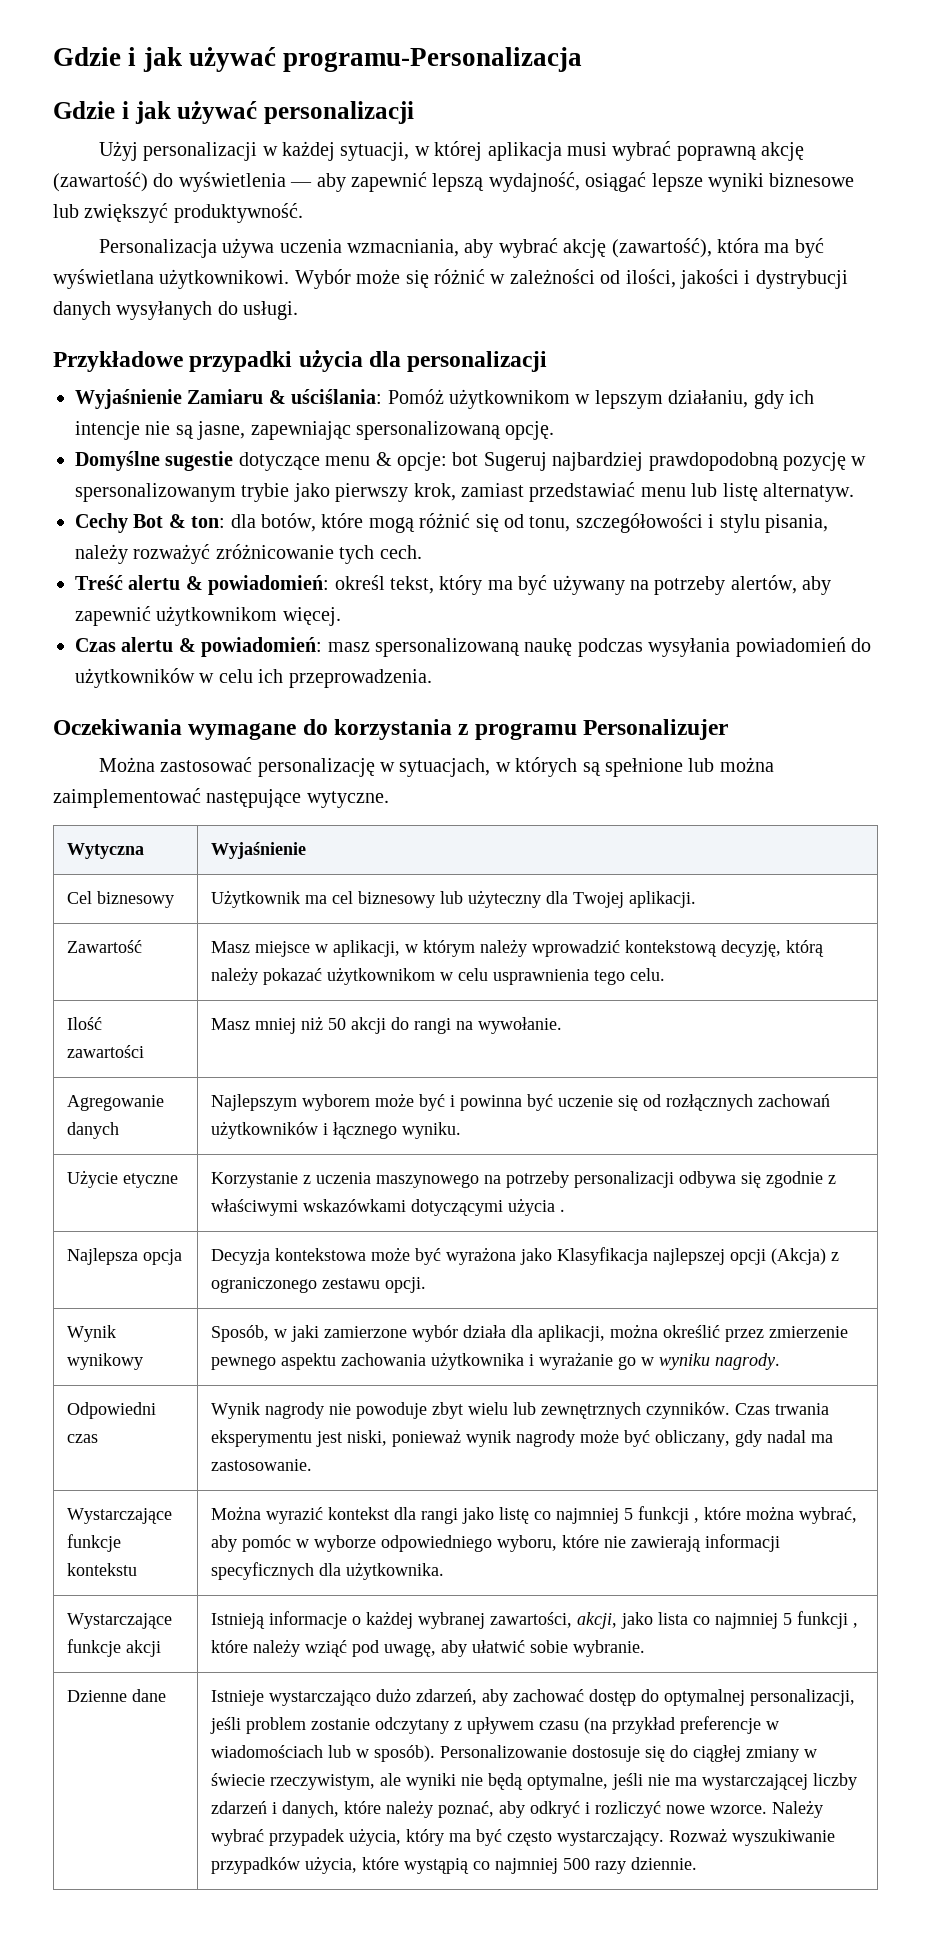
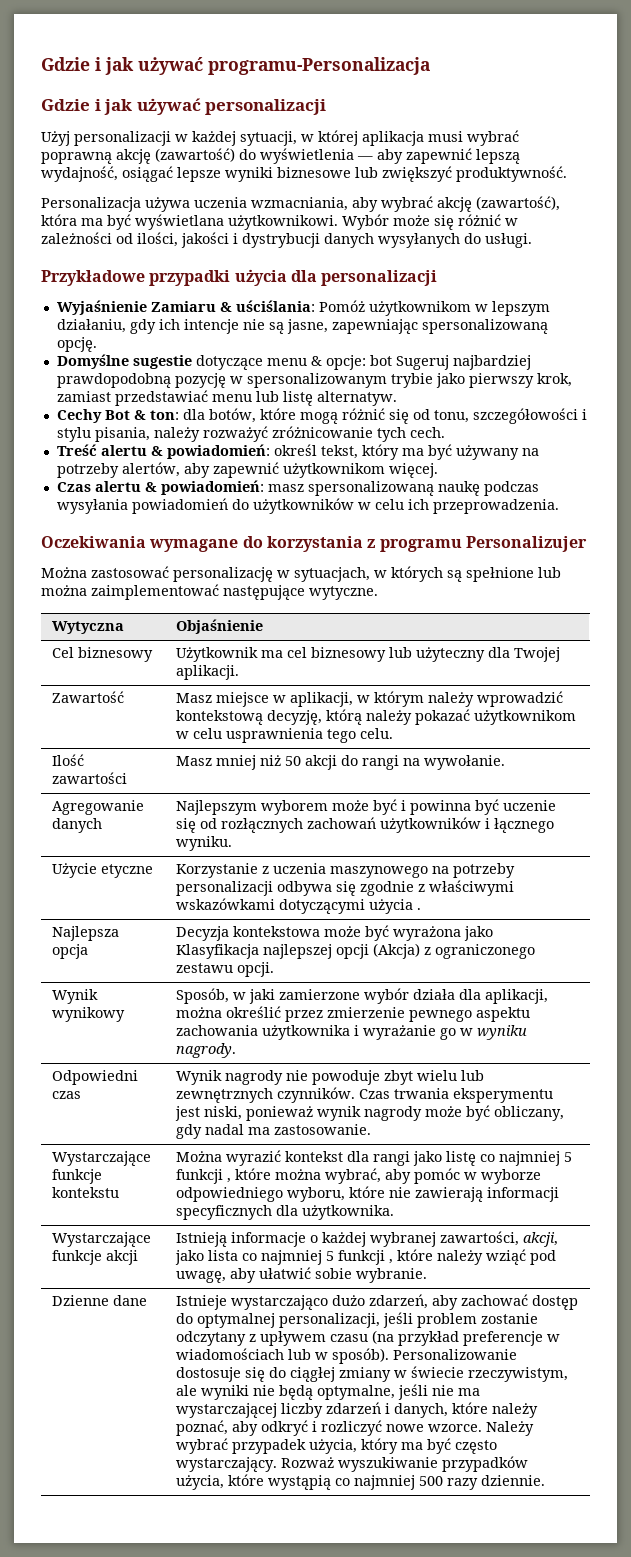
[211,842,307,859] Wyjaśnienie -> [175,619,263,634] Objaśnienie

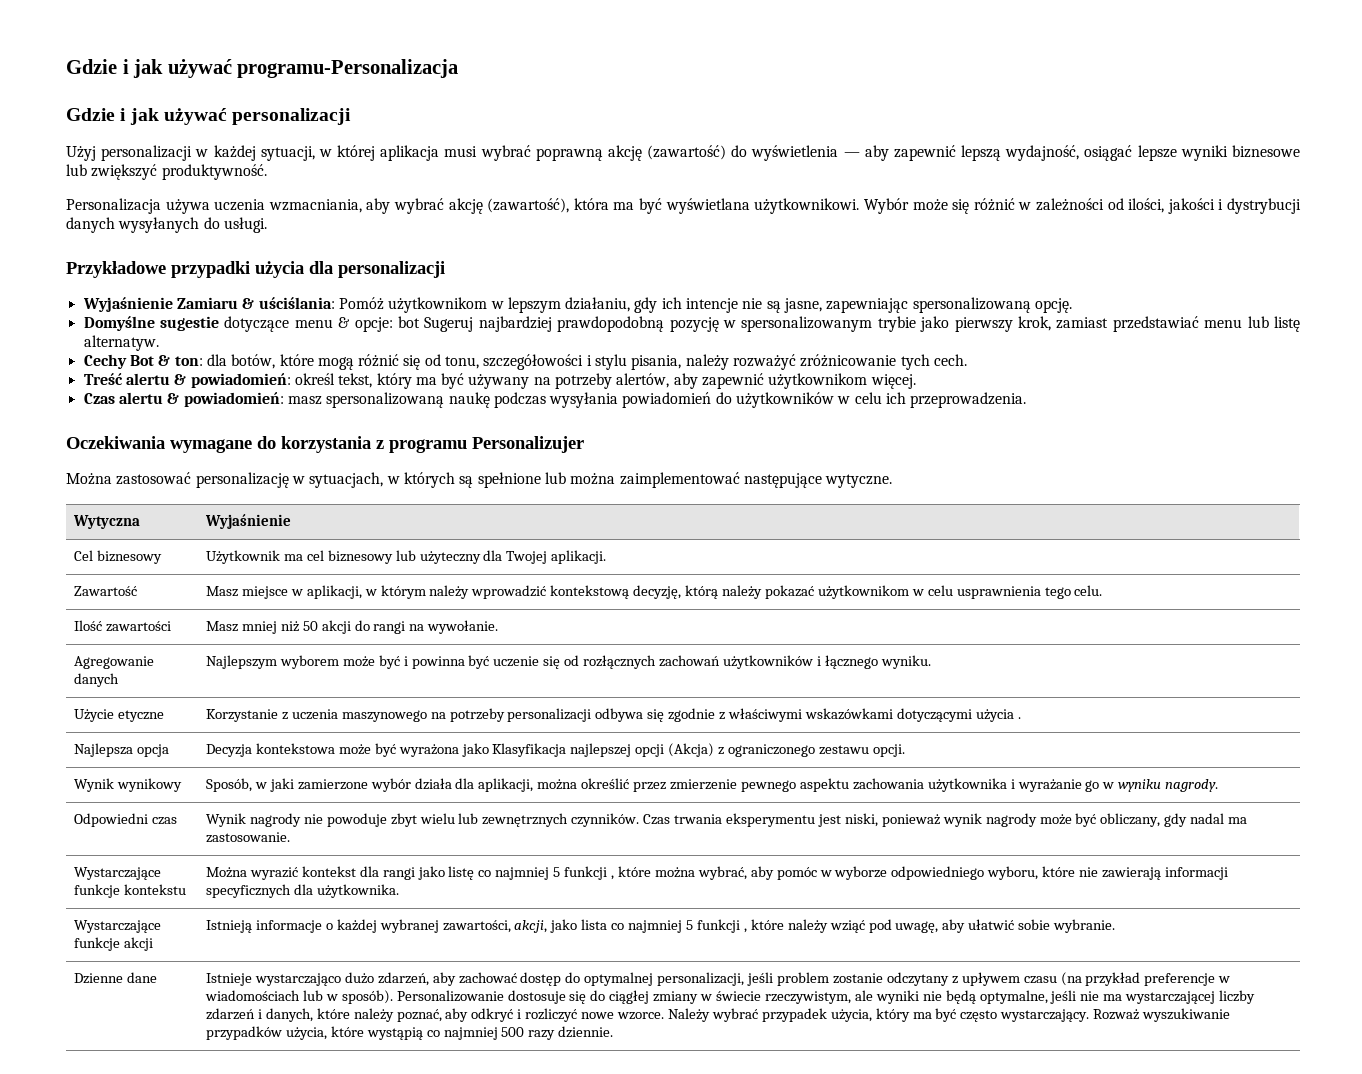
[175,619,263,634] Objaśnienie -> [204,514,291,529] Wyjaśnienie

